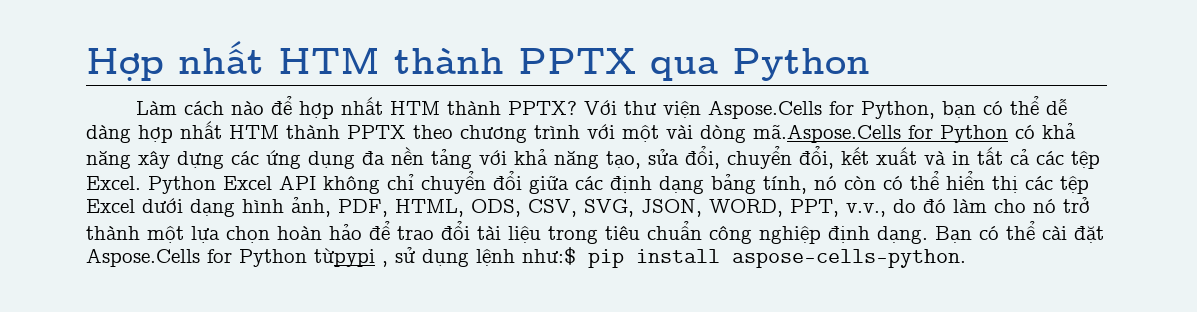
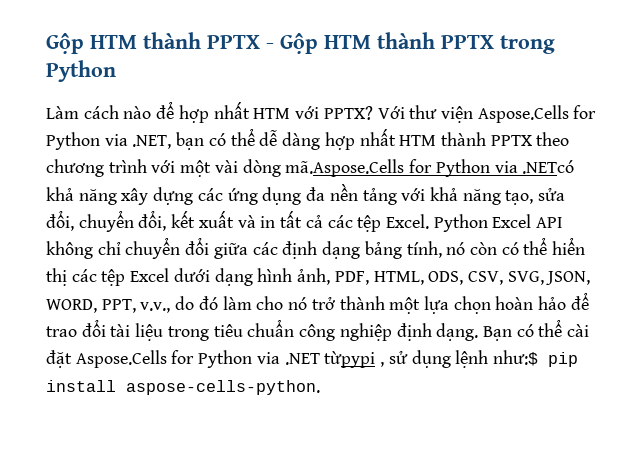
[86,41,718,81] Hợp nhất HTM thành PPTX qua -> [46,32,555,54] Gộp HTM thành PPTX - Gộp HTM thành PPTX trong
[446,101,501,115] thành -> [295,106,320,119] với
[860,101,935,119] Python, -> [46,132,172,150] Python via .NET,
[1015,125,1035,139] có -> [494,160,575,174] via .NETcó
(307, 258) none -> [256,352,320,365] via .NET

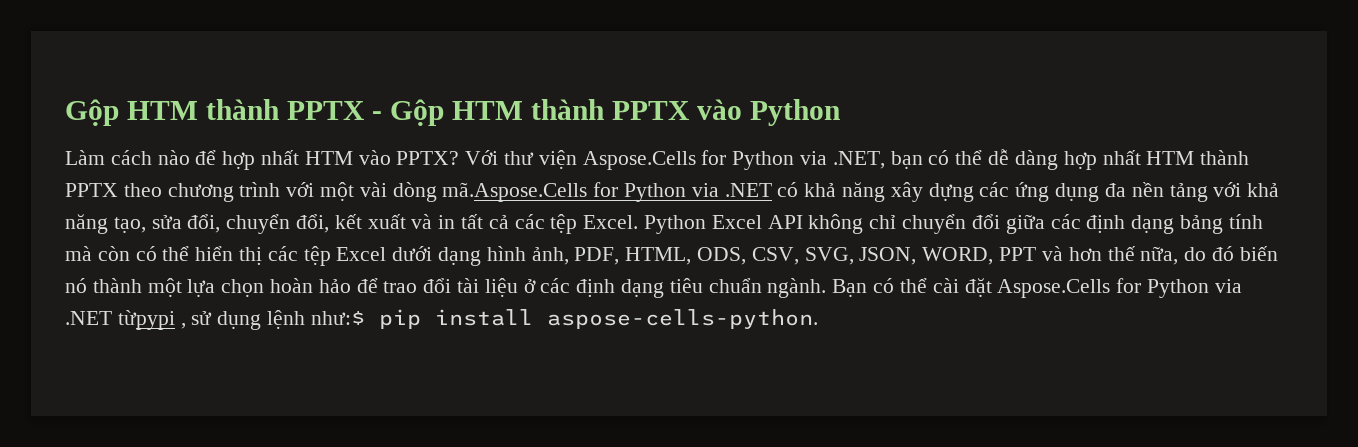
[500,35,555,54] trong -> [696,99,742,120] vào
[295,106,320,119] với -> [358,150,391,165] vào
[522,160,575,174] .NETcó -> [724,182,799,197] .NET có
[406,241,466,258] tính, nó -> [1228,214,1263,229] [65,246,92,261] tính mà
[101,296,335,313] PPT, v.v., do đó làm cho nó trở -> [999,246,1278,265] [65,278,87,293] PPT và hơn thế nữa, do đó biến nó
[167,319,479,341] trong tiêu chuẩn công nghiệp định dạng. -> [523,278,827,298] ở các định dạng tiêu chuẩn ngành.

